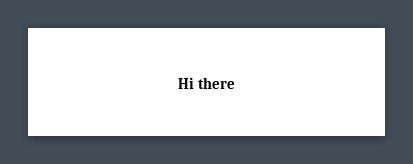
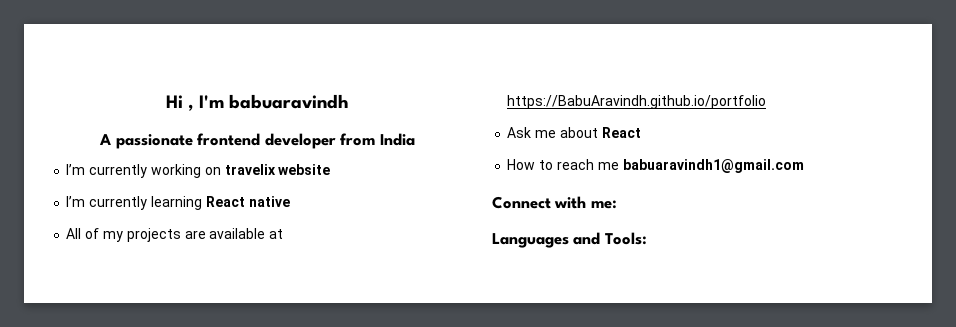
[198,77,236,89] there -> [187,94,350,111] [99,133,415,149] [66,164,331,178] [66,196,290,210] [66,228,284,242] [507,95,767,109] [507,127,641,138] [507,159,804,173] [492,196,617,209] [492,232,647,248] , I'm babuaravindh // A passionate frontend developer from India // I’m currently working on travelix website // I’m currently learning React native // All of my projects are available at https://BabuAravindh.github.io/portfolio // Ask me about React // How to reach me babuaravindh1@gmail.com // Connect with me: // Languages and Tools:

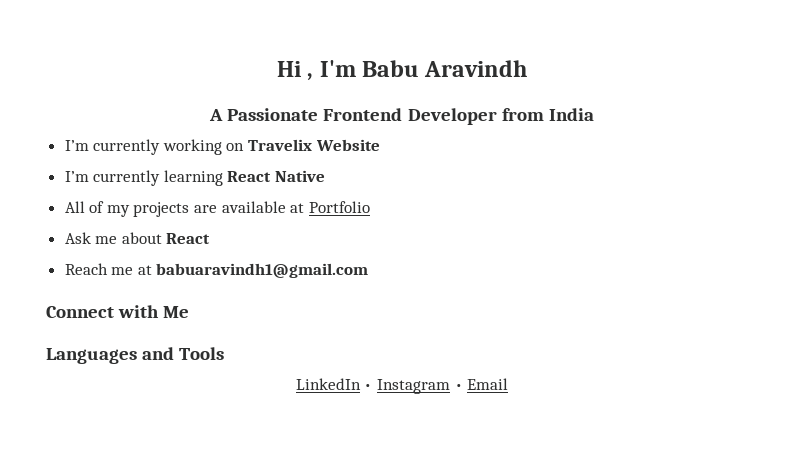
[229,94,350,109] babuaravindh -> [361,60,528,77] Babu Aravindh
[115,133,336,149] passionate frontend developer -> [227,108,497,125] Passionate Frontend Developer
[224,164,331,175] travelix website -> [248,139,380,151] Travelix Website
[248,196,290,207] native -> [275,170,326,182] Native
[507,95,767,109] https://BabuAravindh.github.io/portfolio -> [308,201,370,213] Portfolio
[507,159,619,170] How to reach me -> [64,263,152,275] Reach me at
[590,200,617,209] me: -> [163,306,190,318] Me
[604,232,647,245] Tools: -> [179,347,225,360] [295,378,509,394] Tools // LinkedIn • Instagram • Email

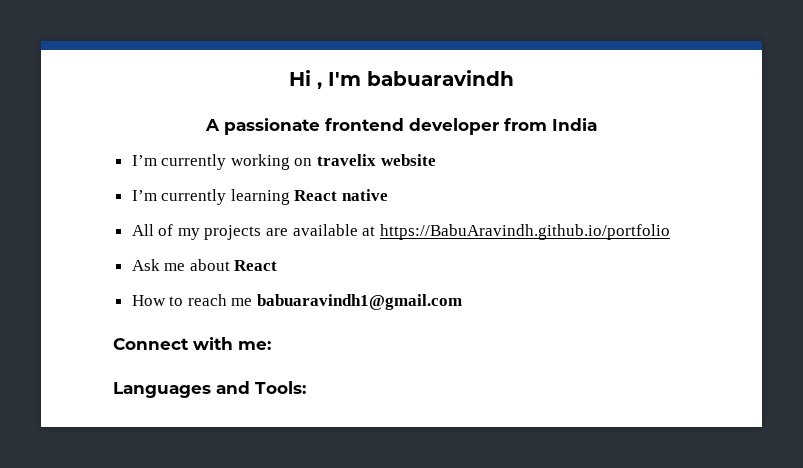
[361,60,528,77] Babu Aravindh -> [367,70,514,86] babuaravindh
[227,108,497,125] Passionate Frontend Developer -> [224,118,499,135] passionate frontend developer
[248,139,380,151] Travelix Website -> [317,154,436,166] travelix website
[275,170,326,182] Native -> [342,189,389,201] native
[308,201,370,213] Portfolio -> [379,224,670,240] https://BabuAravindh.github.io/portfolio
[64,263,152,275] Reach me at -> [131,294,253,306] How to reach me
[163,306,190,318] Me -> [238,341,271,350] me:
[179,347,225,360] [295,378,509,394] Tools // LinkedIn • Instagram • Email -> [255,381,306,394] Tools:

